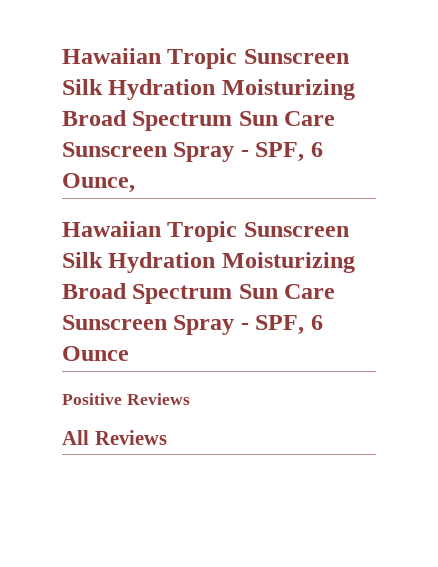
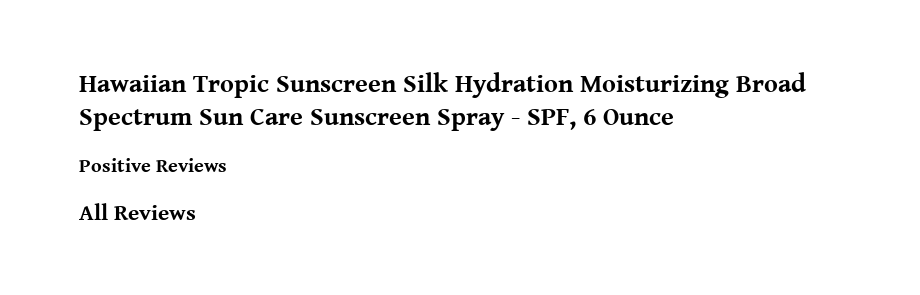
[62,173,135,193] [62,221,349,242] [62,252,355,273] [62,283,336,304] [62,315,323,335] Ounce, // Hawaiian Tropic Sunscreen Silk Hydration Moisturizing Broad Spectrum Sun Care Sunscreen Spray - SPF, 6 -> (597, 117) none

